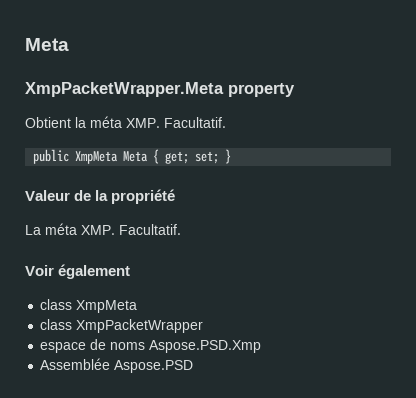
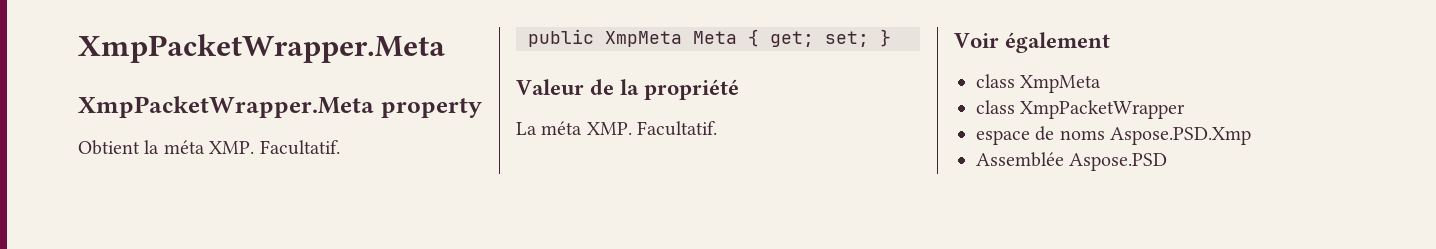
[25,38,69,51] Meta -> [78,34,445,63] XmpPacketWrapper.Meta

